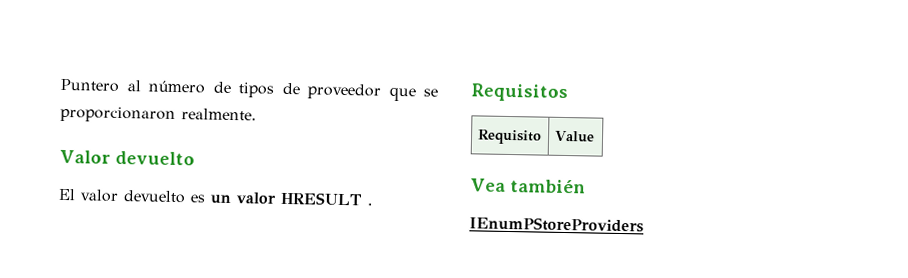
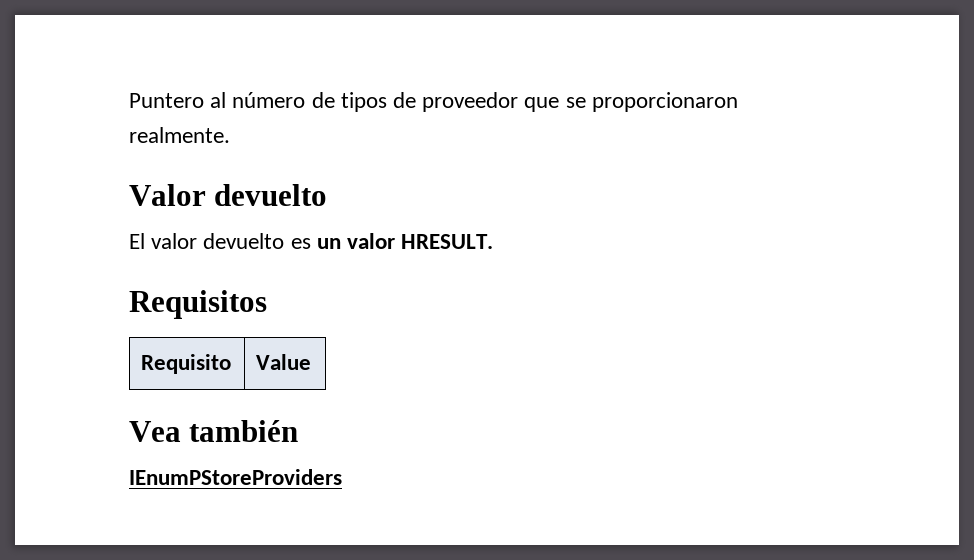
[280,191,373,206] HRESULT . -> [401,234,494,249] HRESULT.

